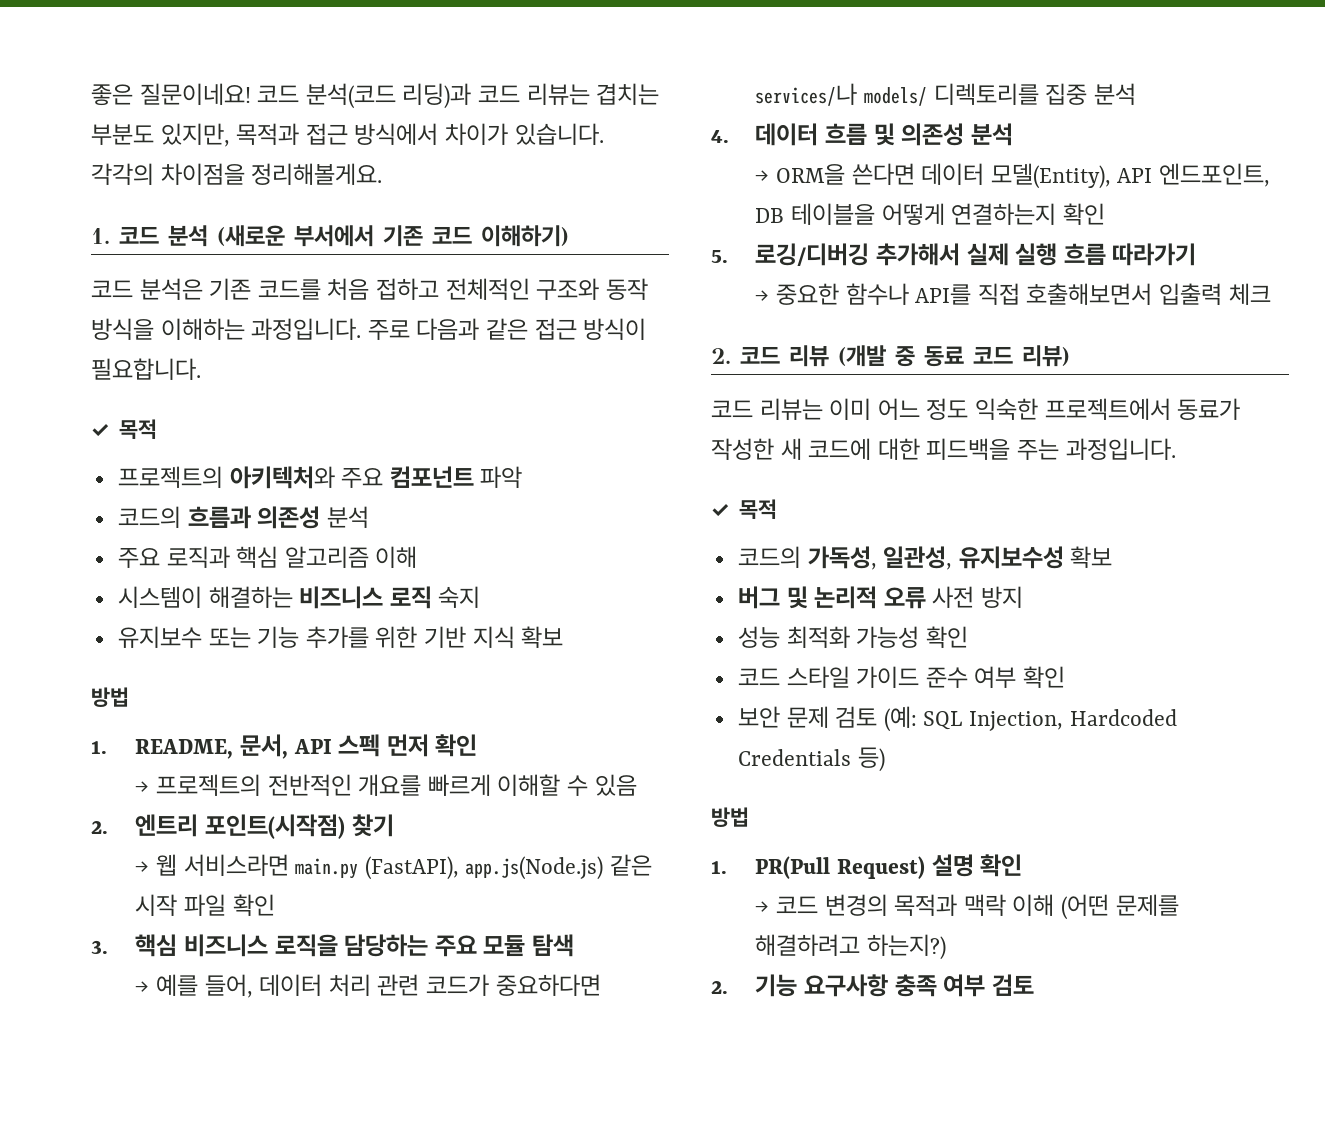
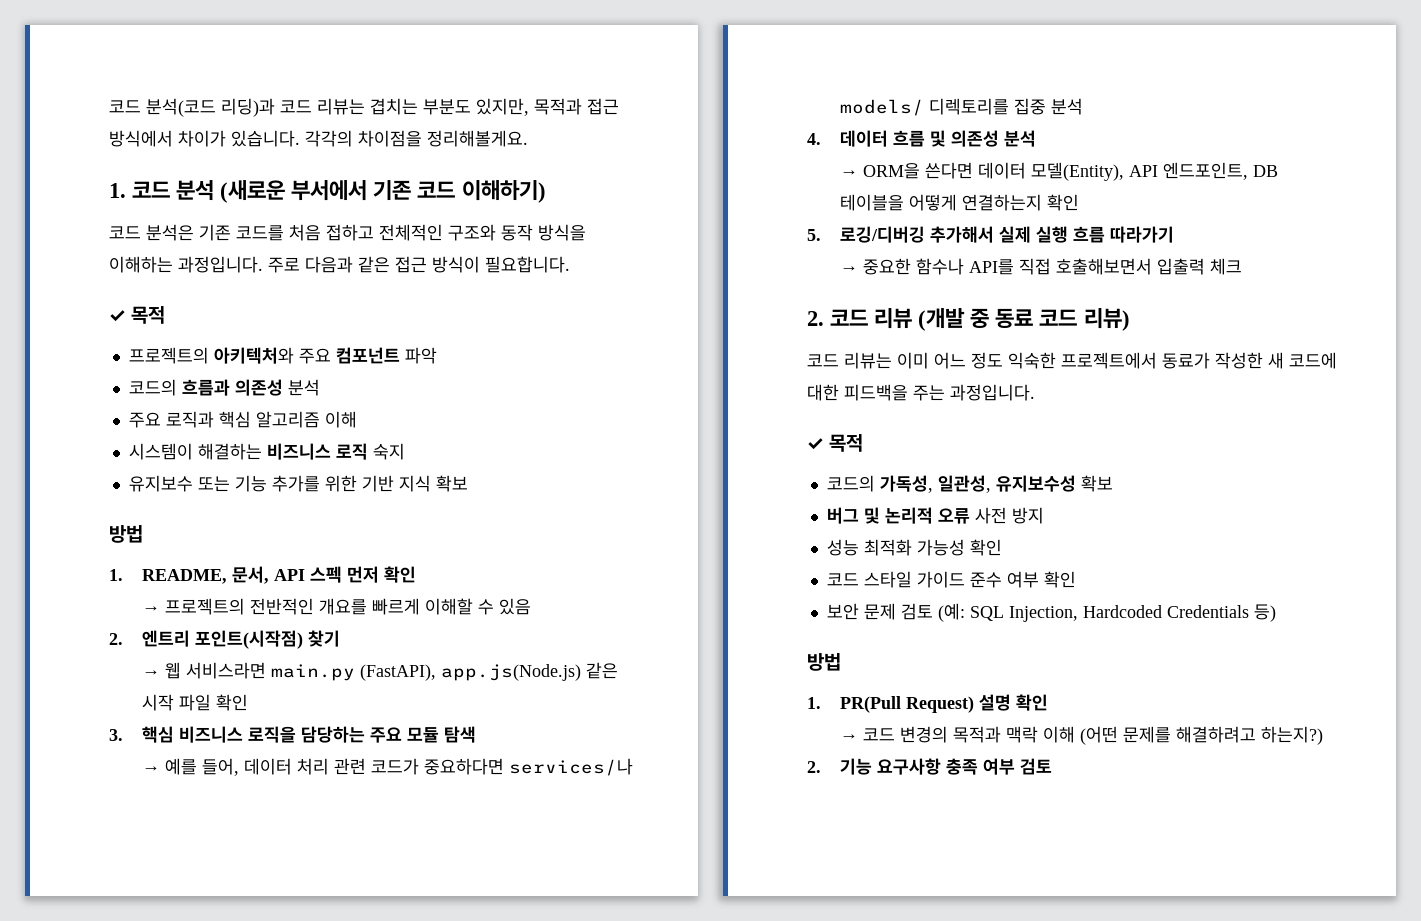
[91,83,251,106] 좋은 질문이네요! -> (109, 106) none

